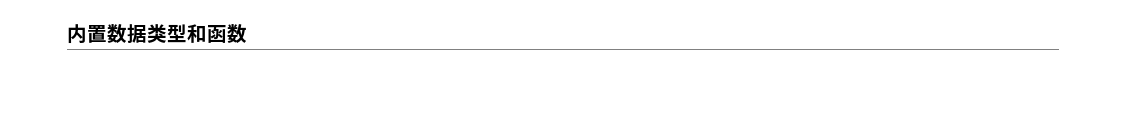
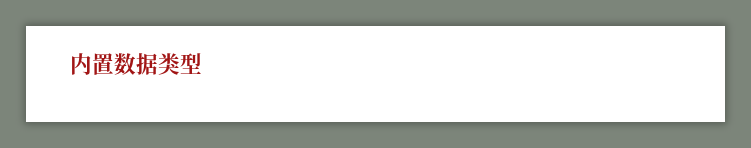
[187,24,247,43] 和函数 -> (202, 63) none

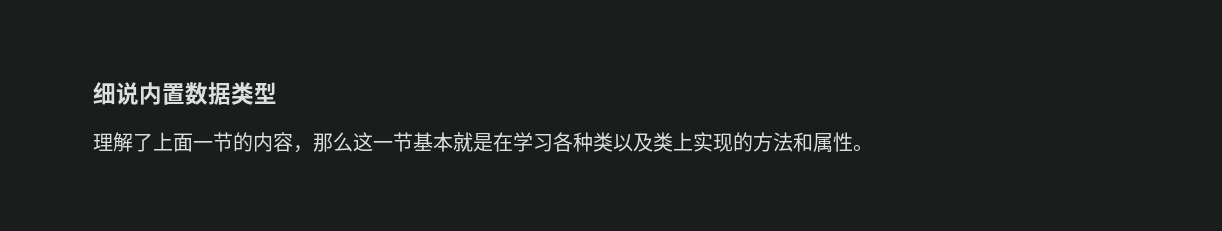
(70, 64) none -> [93,82,139,105] 细说
(202, 63) none -> [93,132,873,153] // 理解了上面一节的内容，那么这一节基本就是在学习各种类以及类上实现的方法和属性。

